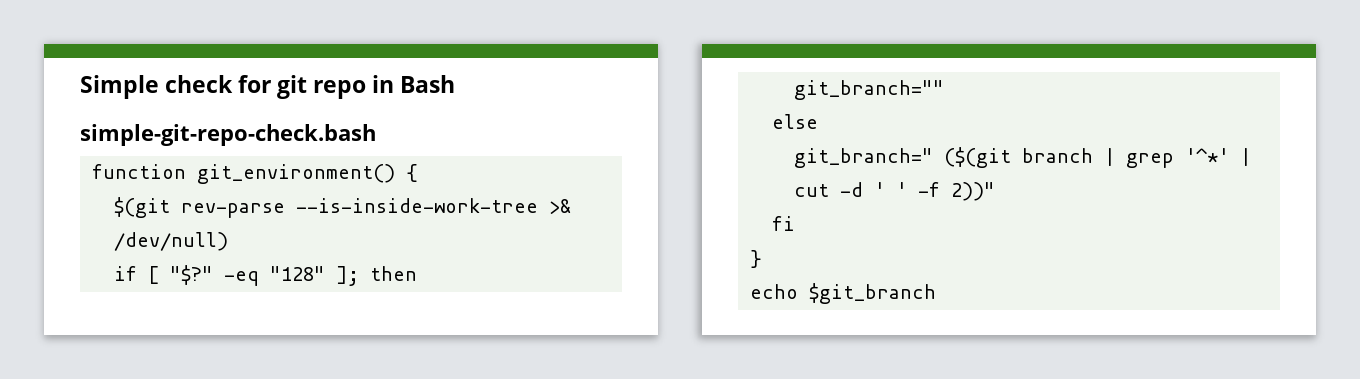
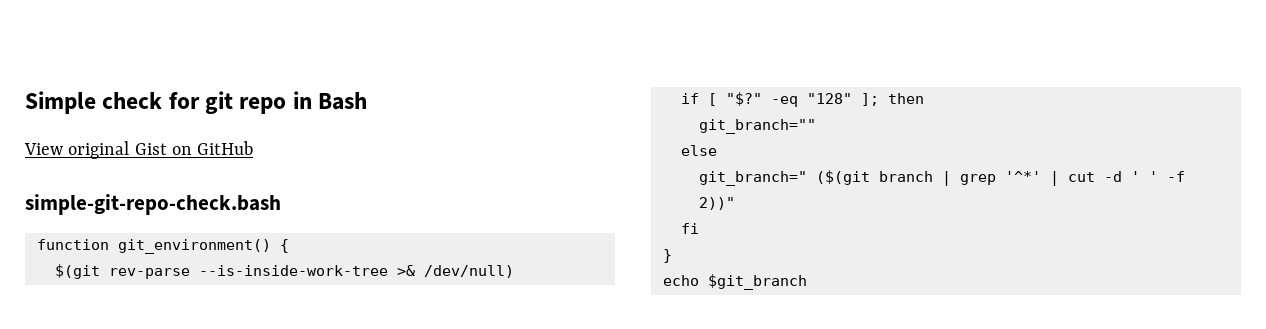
(456, 84) none -> [24,141,254,159] // View original Gist on GitHub

